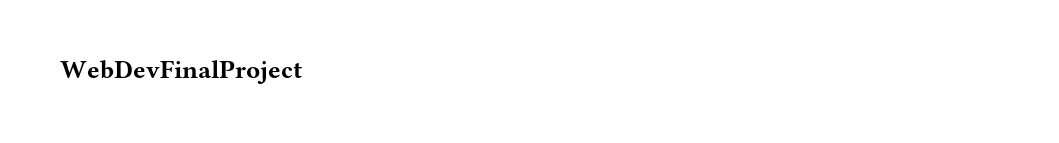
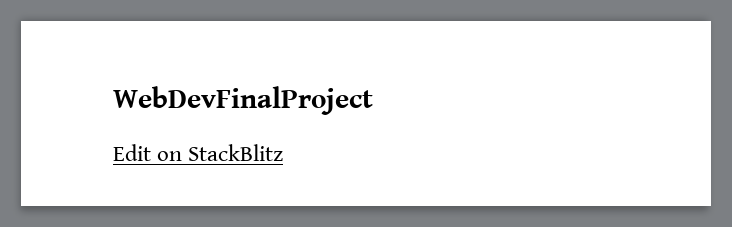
(302, 72) none -> [113,144,284,161] // Edit on StackBlitz

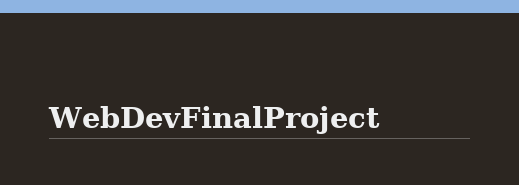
[113,144,284,161] // Edit on StackBlitz -> (380, 120) none

